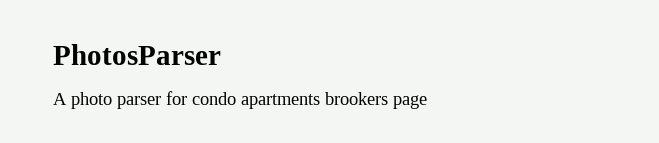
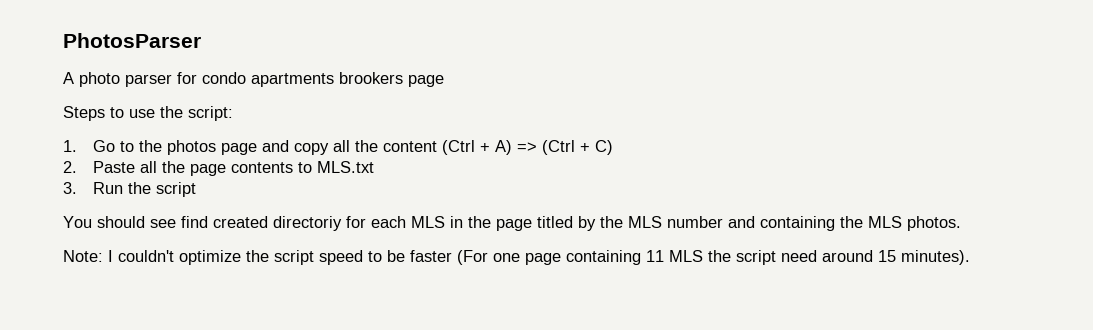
(427, 102) none -> [63,106,233,121] [63,140,614,155] [63,161,375,176] [63,182,197,197] [63,216,961,231] [63,250,970,265] // Steps to use the script: // 1. Go to the photos page and copy all the content (Ctrl + A) => (Ctrl + C) // 2. Paste all the page contents to MLS.txt // 3. Run the script // You should see find created directoriy for each MLS in the page titled by the MLS number and containing the MLS photos. // Note: I couldn't optimize the script speed to be faster (For one page containing 11 MLS the script need around 15 minutes).

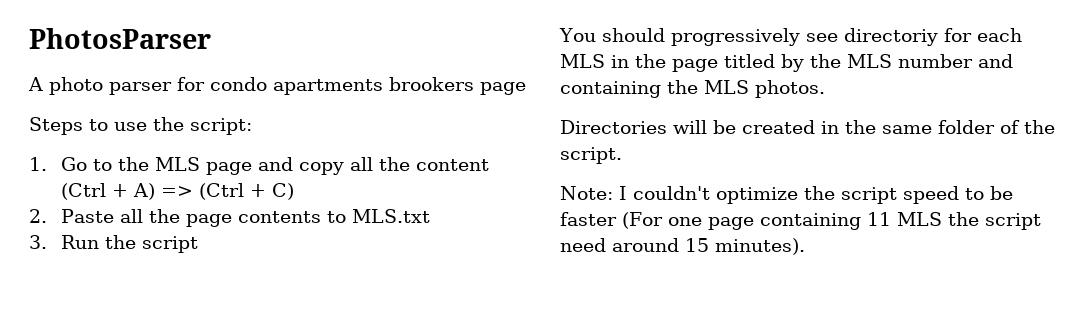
[167,140,217,155] photos -> [154,157,200,171] MLS
[150,216,268,228] see find created -> [670,28,838,46] progressively see
(961, 223) none -> [560,120,1055,134] [560,147,622,164] // Directories will be created in the same folder of the script.

